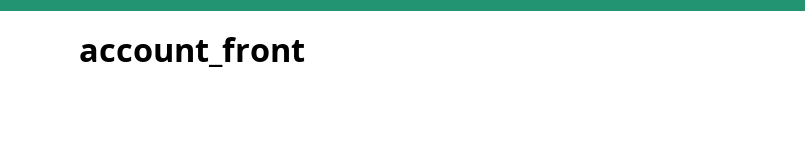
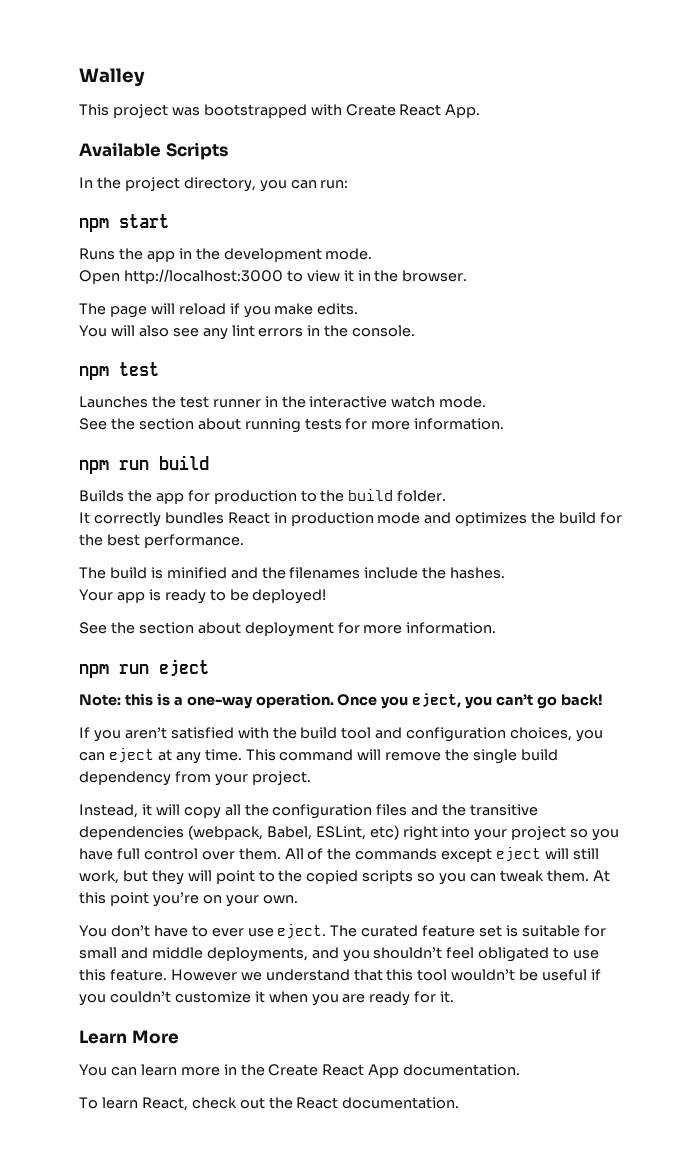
[79,37,305,67] account_front -> [79,68,145,87] [79,104,481,118] [79,142,228,160] [79,177,349,192] [79,214,169,232] [79,248,373,262] [79,269,468,284] [79,303,359,318] [79,325,416,340] [79,362,159,380] [79,396,487,408] [79,418,505,433] [79,455,209,474] [79,489,447,504] [79,512,623,527] [79,534,244,548] [79,567,506,579] [79,589,327,604] [79,622,497,637] [79,659,209,678] [79,693,603,709] [79,727,604,742] [79,748,559,764] [79,771,311,786] [79,804,539,819] [79,825,620,841] [79,847,599,862] [79,870,610,885] [79,892,298,907] [79,924,606,939] [79,947,600,962] [79,969,602,981] [79,991,455,1006] [79,1030,179,1044] [79,1064,521,1078] [79,1097,460,1111] Walley // This project was bootstrapped with Create React App. // Available Scripts // In the project directory, you can run: // npm start // Runs the app in the development mode. // Open http://localhost:3000 to view it in the browser. // The page will reload if you make edits. // You will also see any lint errors in the console. // npm test // Launches the test runner in the interactive watch mode. // See the section about running tests for more information. // npm run build // Builds the app for production to the build folder. // It correctly bundles React in production mode and optimizes the build for the best performance. // The build is minified and the filenames include the hashes. // Your app is ready to be deployed! // See the section about deployment for more information. // npm run eject // Note: this is a one-way operation. Once you eject, you can’t go back! // If you aren’t satisfied with the build tool and configuration choices, you can eject at any time. This command will remove the single build dependency from your project. // Instead, it will copy all the configuration files and the transitive dependencies (webpack, Babel, ESLint, etc) right into your project so you have full control over them. All of the commands except eject will still work, but they will point to the copied scripts so you can tweak them. At this point you’re on your own. // You don’t have to ever use eject. The curated feature set is suitable for small and middle deployments, and you shouldn’t feel obligated to use this feature. However we understand that this tool wouldn’t be useful if you couldn’t customize it when you are ready for it. // Learn More // You can learn more in the Create React App documentation. // To learn React, check out the React documentation.

